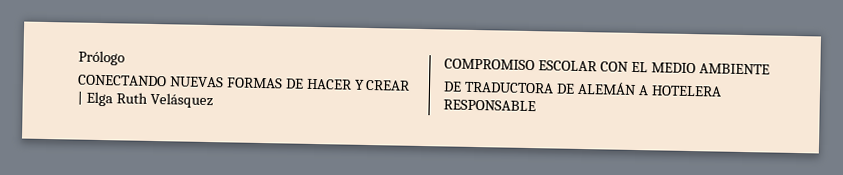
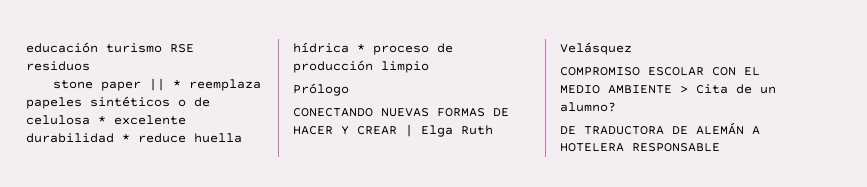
(78, 58) none -> [26,42,194,53] [26,61,90,71] [52,78,261,91] [26,96,210,109] [26,115,186,125] [26,133,242,143] [293,42,453,55] [293,60,429,73] educación turismo RSE residuos // stone paper || * reemplaza papeles sintéticos o de celulosa * excelente durabilidad * reduce huella hídrica * proceso de producción limpio //
(770, 69) none -> [680,84,776,94] [560,102,616,112] > Cita de un alumno?

